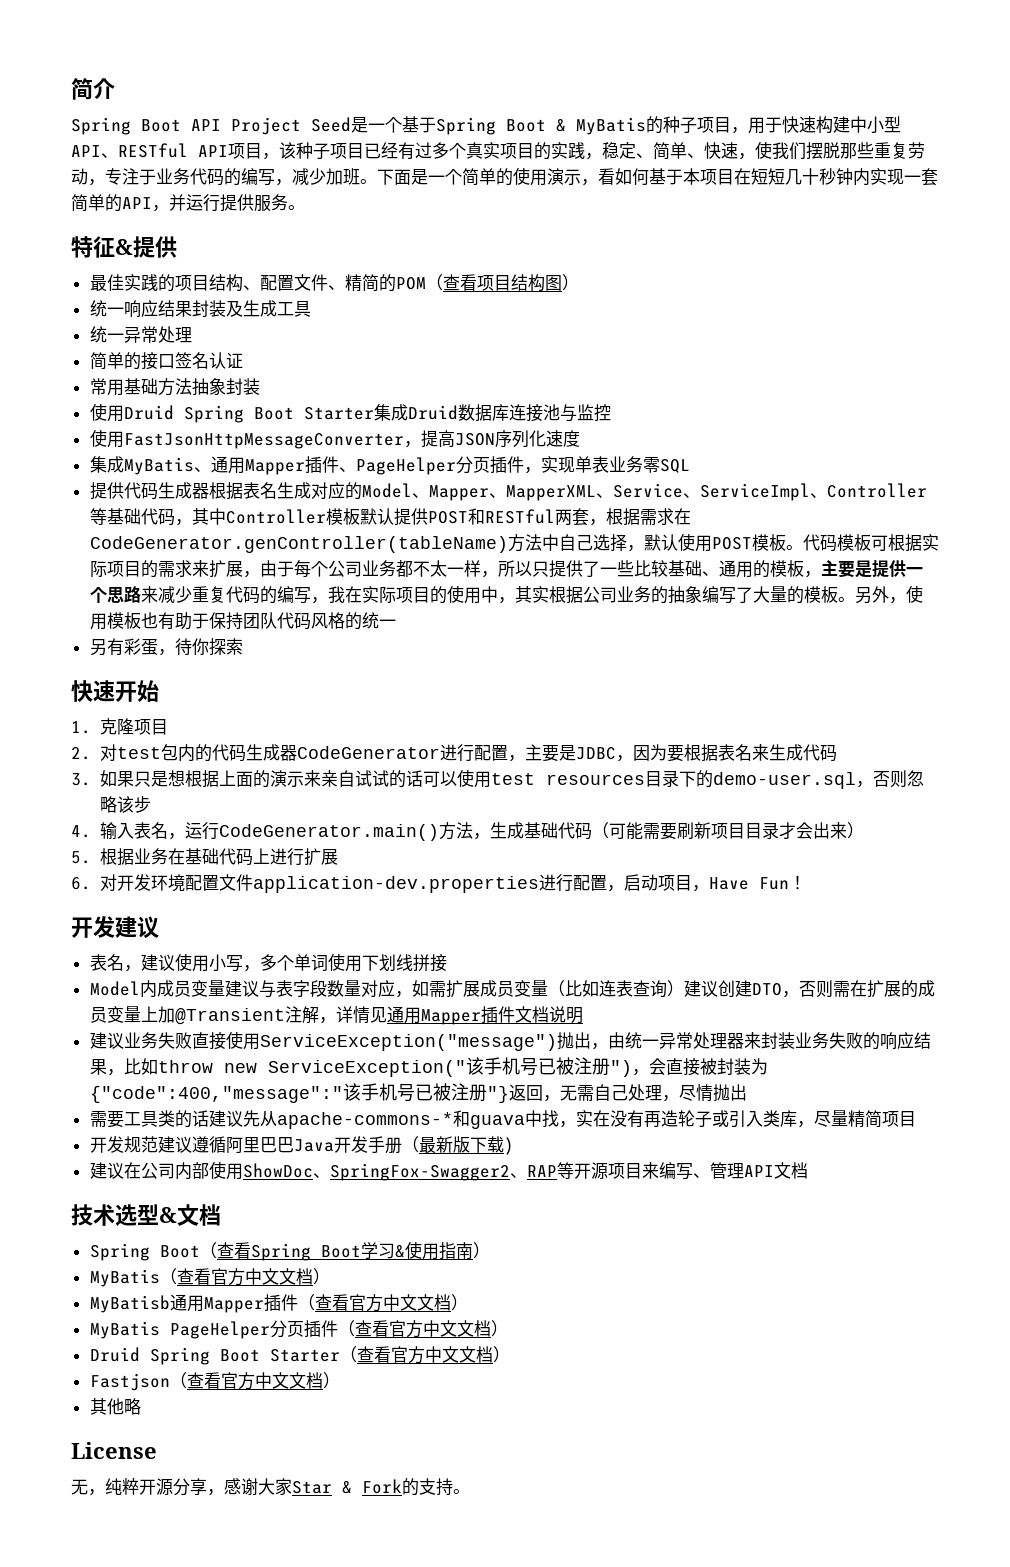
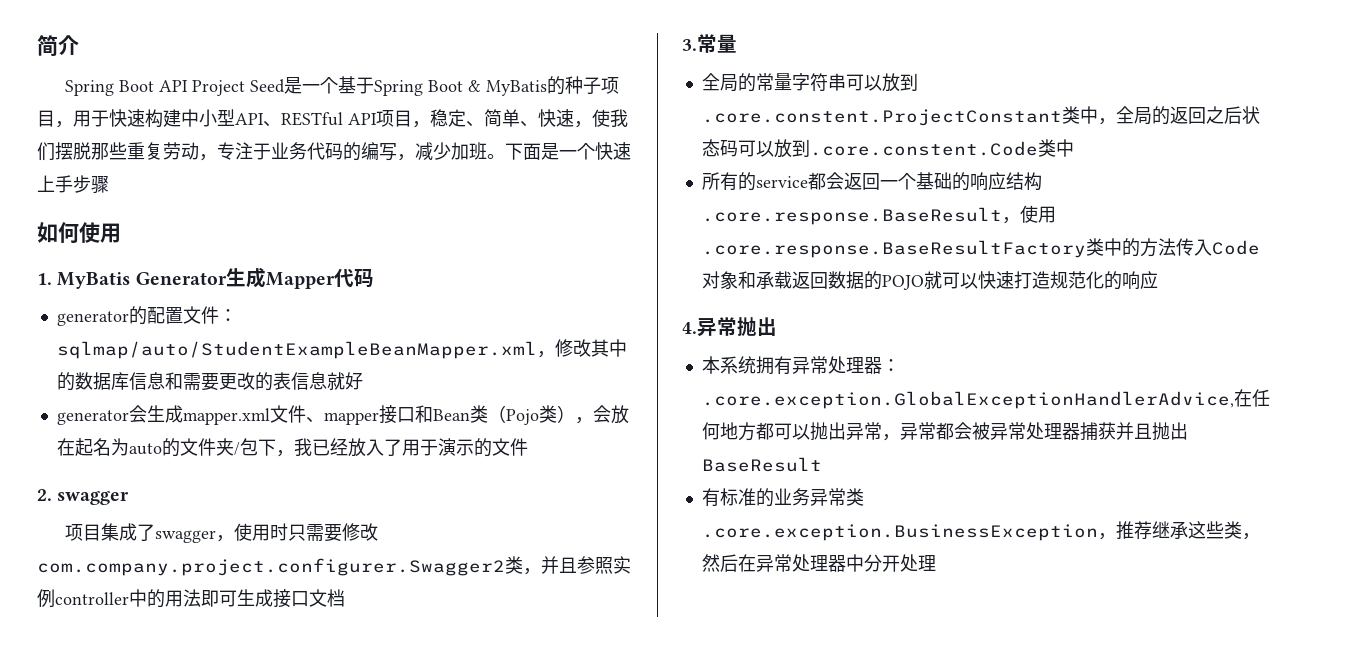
[279,142,602,160] 该种子项目已经有过多个真实项目的实践， -> (430, 124) none
[462,167,938,186] [71,194,305,212] [71,236,177,258] [89,274,579,292] [89,300,311,318] [89,326,192,343] [89,352,243,370] [89,378,260,396] [89,403,611,423] [89,429,580,449] [89,456,690,475] [89,482,927,501] [89,508,691,526] [89,533,939,553] [89,560,923,578] [89,585,923,604] [89,612,396,630] [89,638,243,656] [71,680,159,702] [71,718,169,735] [71,744,838,762] [71,769,925,789] [100,796,152,813] [71,822,865,841] [71,848,339,866] [71,874,807,893] [71,916,159,939] [89,953,447,972] [89,980,935,998] [89,1006,583,1025] [89,1031,931,1051] [89,1057,768,1077] [89,1083,747,1103] [89,1110,916,1129] [89,1136,514,1155] [89,1161,808,1181] [71,1204,221,1226] [89,1241,490,1261] [89,1268,330,1287] [89,1294,468,1313] [89,1320,508,1339] [89,1346,510,1365] [89,1372,340,1391] [89,1398,141,1415] [71,1442,157,1459] [71,1478,470,1496] 简单的使用演示，看如何基于本项目在短短几十秒钟内实现一套简单的API，并运行提供服务。 // 特征&提供 // 最佳实践的项目结构、配置文件、精简的POM（查看项目结构图） // 统一响应结果封装及生成工具 // 统一异常处理 // 简单的接口签名认证 // 常用基础方法抽象封装 // 使用Druid Spring Boot Starter集成Druid数据库连接池与监控 // 使用FastJsonHttpMessageConverter，提高JSON序列化速度 // 集成MyBatis、通用Mapper插件、PageHelper分页插件，实现单表业务零SQL // 提供代码生成器根据表名生成对应的Model、Mapper、MapperXML、Service、ServiceImpl、Controller等基础代码，其中Controller模板默认提供POST和RESTful两套，根据需求在CodeGenerator.genController(tableName)方法中自己选择，默认使用POST模板。代码模板可根据实际项目的需求来扩展，由于每个公司业务都不太一样，所以只提供了一些比较基础、通用的模板，主要是提供一个思路来减少重复代码的编写，我在实际项目的使用中，其实根据公司业务的抽象编写了大量的模板。另外，使用模板也有助于保持团队代码风格的统一 // 另有彩蛋，待你探索 // 快速开始 // 1.克隆项目 // 2.对test包内的代码生成器CodeGenerator进行配置，主要是JDBC，因为要根据表名来生成代码 // 3.如果只是想根据上面的演示来亲自试试的话可以使用test resources目录下的demo-user.sql，否则忽略该步 // 4.输入表名，运行CodeGenerator.main()方法，生成基础代码（可能需要刷新项目目录才会出来） // 5.根据业务在基础代码上进行扩展 // 6.对开发环境配置文件application-dev.properties进行配置，启动项目，Have Fun！ // 开发建议 // 表名，建议使用小写，多个单词使用下划线拼接 // Model内成员变量建议与表字段数量对应，如需扩展成员变量（比如连表查询）建议创建DTO，否则需在扩展的成员变量上加@Transient注解，详情见通用Mapper插件文档说明 // 建议业务失败直接使用ServiceException("message")抛出，由统一异常处理器来封装业务失败的响应结果，比如throw new ServiceException("该手机号已被注册")，会直接被封装为{"code":400,"message":"该手机号已被注册"}返回，无需自己处理，尽情抛出 // 需要工具类的话建议先从apache-commons-*和guava中找，实在没有再造轮子或引入类库，尽量精简项目 // 开发规范建议遵循阿里巴巴Java开发手册（最新版下载) // 建议在公司内部使用ShowDoc、SpringFox-Swagger2、RAP等开源项目来编写、管理API文档 // 技术选型&文档 // Spring Boot（查看Spring Boot学习&使用指南） // MyBatis（查看官方中文文档） // MyBatisb通用Mapper插件（查看官方中文文档） // MyBatis PageHelper分页插件（查看官方中文文档） // Druid Spring Boot Starter（查看官方中文文档） // Fastjson（查看官方中文文档） // 其他略 // License // 无，纯粹开源分享，感谢大家Star & Fork的支持。 -> [595,142,631,160] [37,175,109,194] [37,222,121,244] [37,267,374,289] [56,306,237,326] [56,339,627,359] [56,372,363,391] [56,405,629,425] [56,438,528,457] [37,489,130,505] [65,523,379,543] [37,556,631,576] [37,589,345,608] [682,34,737,53] [701,73,918,92] [701,106,1260,126] [701,139,1074,158] [701,172,1042,191] [701,205,1056,225] [701,238,1260,258] [701,271,1158,290] [682,317,777,337] [701,356,900,375] [701,389,1270,409] [701,422,1188,441] [701,457,822,472] [701,488,864,507] [701,521,1260,541] [701,554,936,572] 快速上手步骤 // 如何使用 // 1. MyBatis Generator生成Mapper代码 // generator的配置文件：sqlmap/auto/StudentExampleBeanMapper.xml，修改其中的数据库信息和需要更改的表信息就好 // generator会生成mapper.xml文件、mapper接口和Bean类（Pojo类），会放在起名为auto的文件夹/包下，我已经放入了用于演示的文件 // 2. swagger // 项目集成了swagger，使用时只需要修改com.company.project.configurer.Swagger2类，并且参照实例controller中的用法即可生成接口文档 // 3.常量 // 全局的常量字符串可以放到.core.constent.ProjectConstant类中，全局的返回之后状态码可以放到.core.constent.Code类中 // 所有的service都会返回一个基础的响应结构.core.response.BaseResult，使用.core.response.BaseResultFactory类中的方法传入Code对象和承载返回数据的POJO就可以快速打造规范化的响应 // 4.异常抛出 // 本系统拥有异常处理器：.core.exception.GlobalExceptionHandlerAdvice,在任何地方都可以抛出异常，异常都会被异常处理器捕获并且抛出BaseResult // 有标准的业务异常类.core.exception.BusinessException，推荐继承这些类，然后在异常处理器中分开处理

